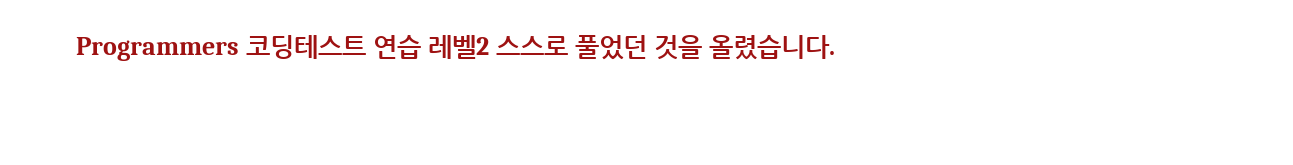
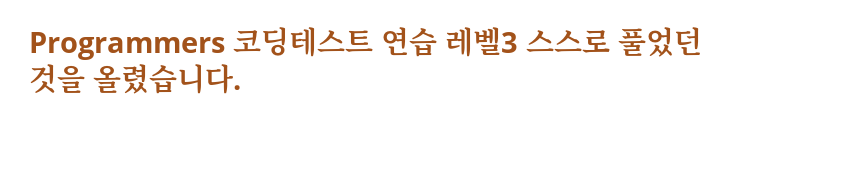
[428,35,490,59] 레벨2 -> [444,27,518,57] 레벨3

